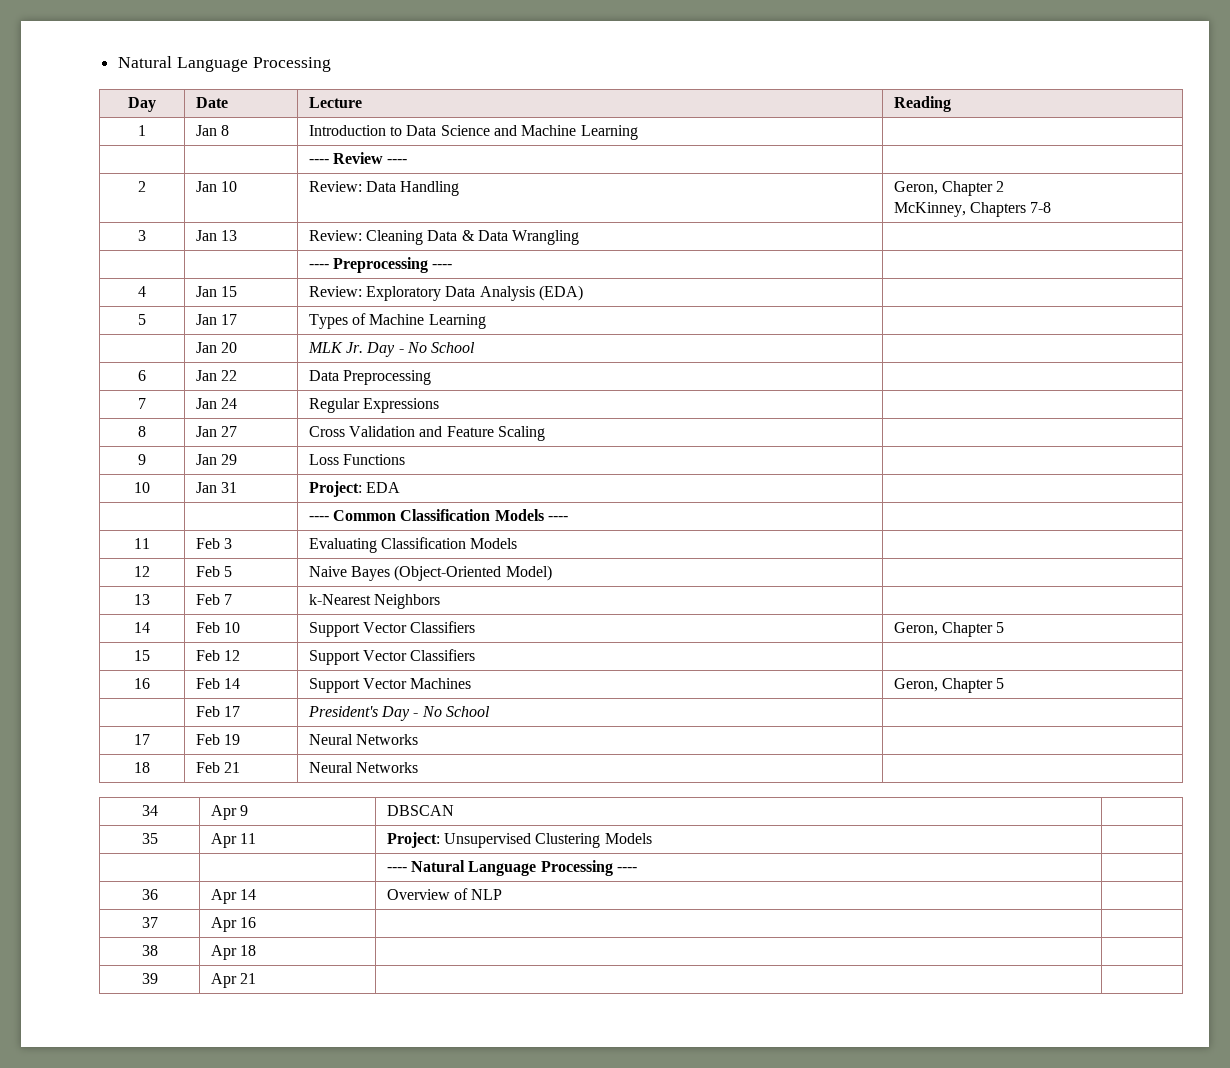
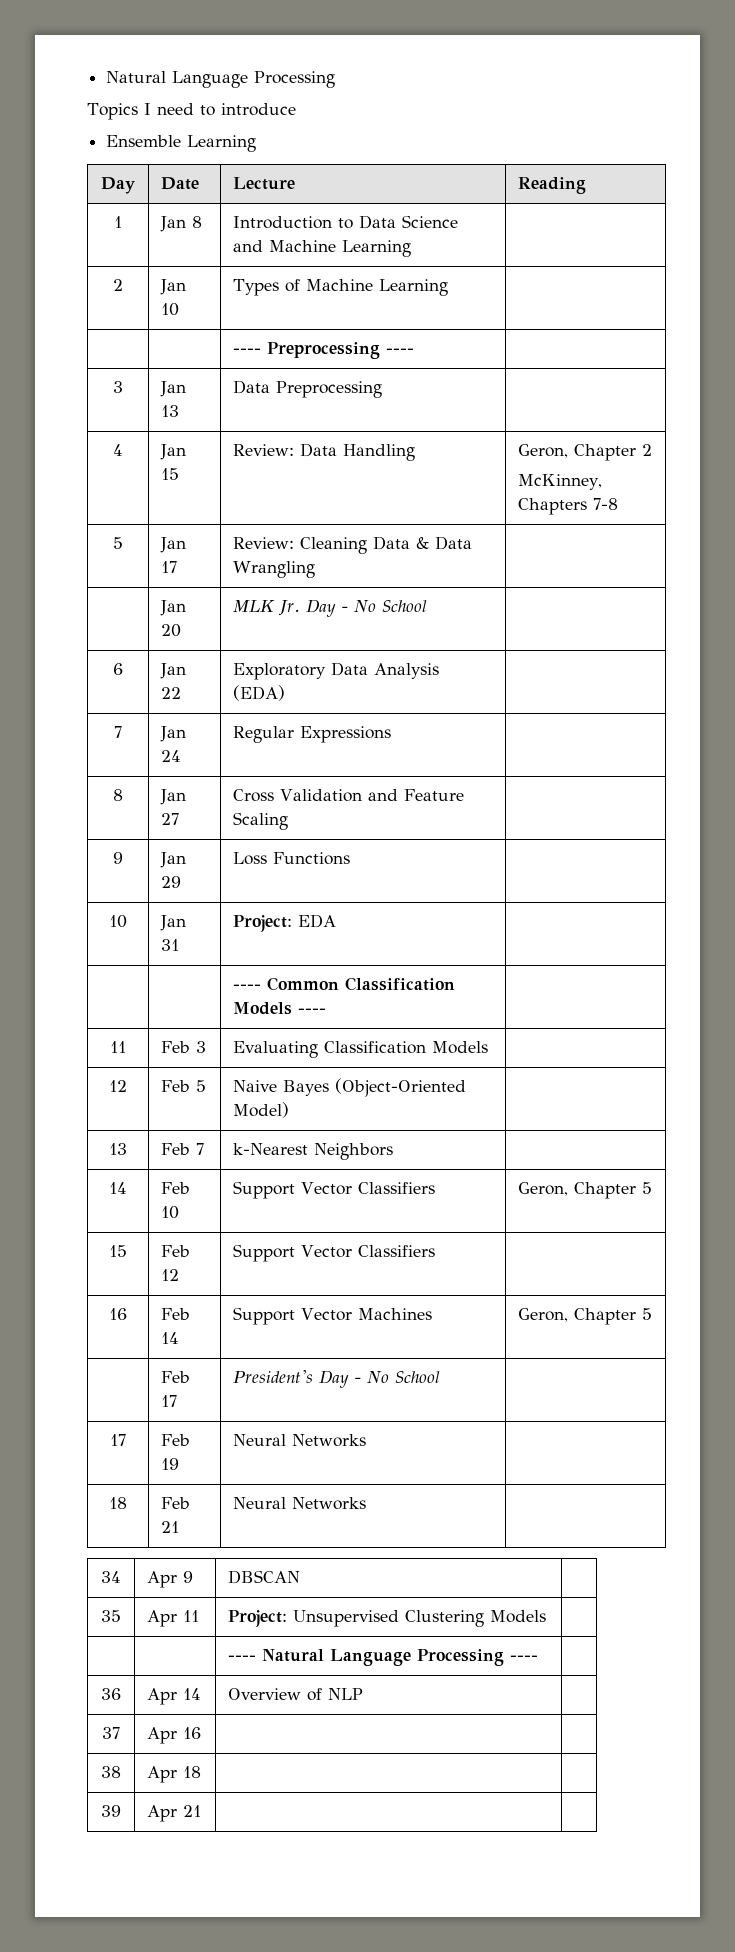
[118,56,331,72] Natural Language Processing -> [106,71,336,88] [87,103,296,120] [106,135,257,152] Natural Language Processing // Topics I need to introduce // Ensemble Learning
[308,152,408,164] // | | ---- Review ---- | -> (412, 248) none
(238, 186) none -> [233,279,449,296] [233,342,415,359] [113,381,123,393] [160,381,187,397] [161,405,180,417] [233,380,383,398] [113,444,123,456] [160,444,187,460] [161,468,180,480] | Types of Machine Learning | // | | ---- Preprocessing ---- | // 3 | Jan 13 | Data Preprocessing | // 4 | Jan 15
[138,230,146,241] [195,230,238,241] 3 | Jan 13 -> [113,537,123,549] [160,537,187,553] [161,561,178,573] 5 | Jan 17
[308,257,453,273] [138,286,146,297] [195,286,238,297] [308,285,584,301] [138,314,146,325] [195,314,238,325] [308,313,486,329] // | | ---- Preprocessing ---- | // 4 | Jan 15 | Review: Exploratory Data Analysis (EDA) | // 5 | Jan 17 | Types of Machine Learning | -> (316, 569) none
[308,370,432,385] Data Preprocessing -> [233,662,440,680] [233,685,286,701] Exploratory Data Analysis (EDA)

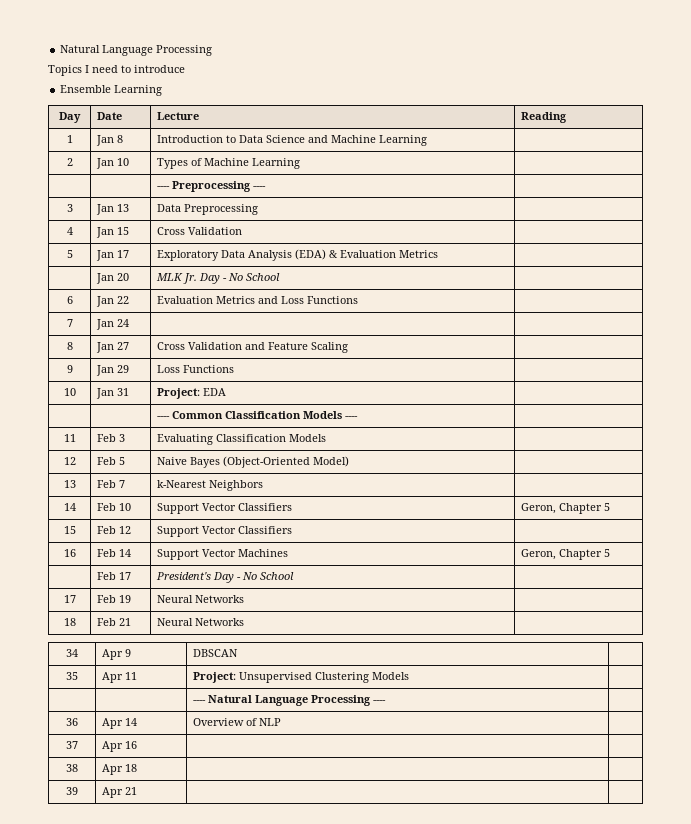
[233,443,416,461] [518,444,653,461] [518,474,603,490] [518,498,619,515] [113,537,123,549] [160,537,187,553] [161,561,178,573] [233,536,473,554] [233,561,316,578] Review: Data Handling | Geron, Chapter 2 // McKinney, Chapters 7-8 // 5 | Jan 17 | Review: Cleaning Data & Data Wrangling -> [156,227,242,235] [66,250,73,258] [95,250,129,261] [156,249,438,261] Cross Validation | // 5 | Jan 17 | Exploratory Data Analysis (EDA) & Evaluation Metrics
[233,662,440,680] [233,685,286,701] Exploratory Data Analysis (EDA) -> [156,296,358,304] Evaluation Metrics and Loss Functions
[233,726,392,743] Regular Expressions -> (129, 323) none

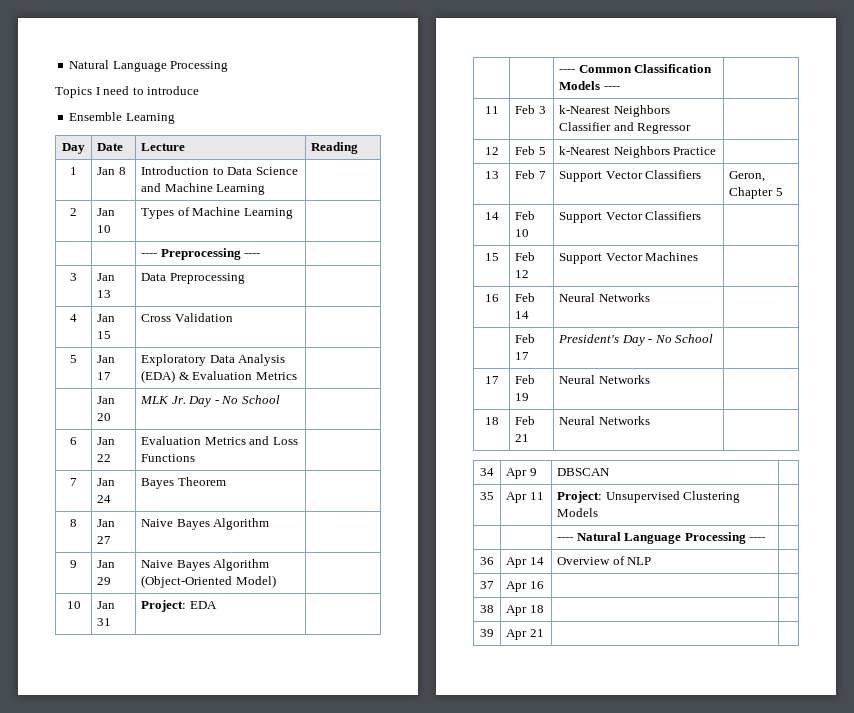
(129, 323) none -> [141,477,226,489] Bayes Theorem
[156,342,348,353] [66,365,73,373] [95,365,129,376] [156,365,234,373] Cross Validation and Feature Scaling | // 9 | Jan 29 | Loss Functions -> [141,518,270,530] [70,560,77,568] [97,560,116,568] [97,577,112,585] [141,559,270,571] [141,575,276,588] Naive Bayes Algorithm | // 9 | Jan 29 | Naive Bayes Algorithm (Object-Oriented Model)
[156,434,326,445] Evaluating Classification Models -> [559,105,670,117] [559,122,692,134] k-Nearest Neighbors Classifier and Regressor
[156,456,349,468] Naive Bayes (Object-Oriented Model) -> [559,146,717,158] k-Nearest Neighbors Practice
[156,480,263,491] k-Nearest Neighbors | -> [559,170,702,182] [729,171,766,182] [729,187,783,199] Support Vector Classifiers | Geron, Chapter 5
[520,503,610,514] Geron, Chapter 5 -> (702, 215) none
[237,526,292,534] Classifiers -> [645,252,699,261] Machines
[156,549,288,560] [520,549,610,560] Support Vector Machines | Geron, Chapter 5 -> [559,293,650,302] Neural Networks |

